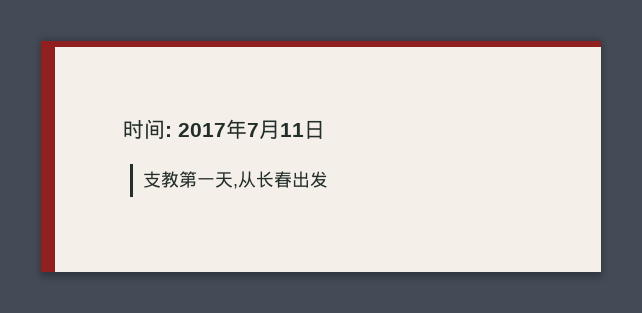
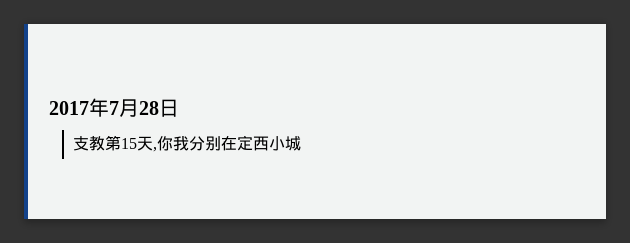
[123,119,172,139] 时间: -> (49, 108) none
[280,123,304,137] 11 -> [139,101,159,115] 28
[196,171,328,189] 一天,从长春出发 -> [121,135,302,152] 15天,你我分别在定西小城

